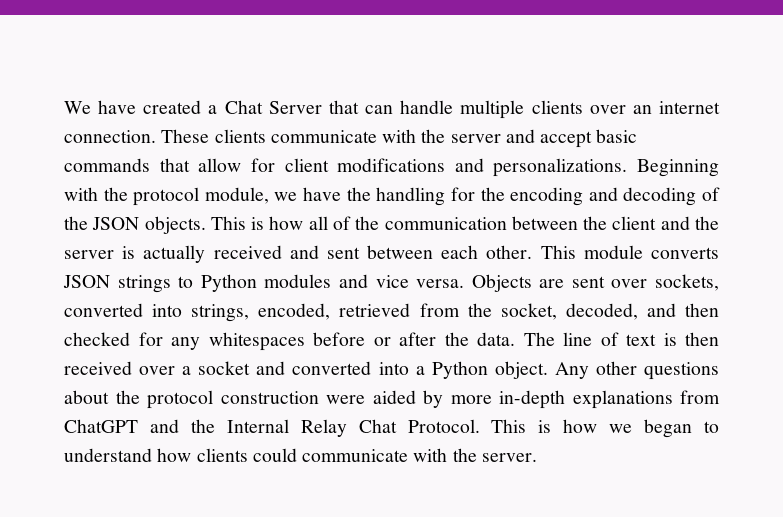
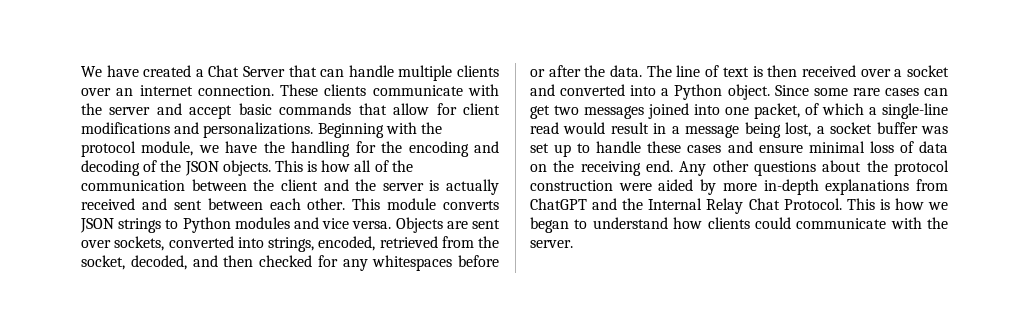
(548, 370) none -> [774,85,948,96] [530,103,948,119] [530,122,948,138] [530,141,948,157] [530,160,673,176] Since some rare cases can get two messages joined into one packet, of which a single-line read would result in a message being lost, a socket buffer was set up to handle these cases and ensure minimal loss of data on the receiving end.

